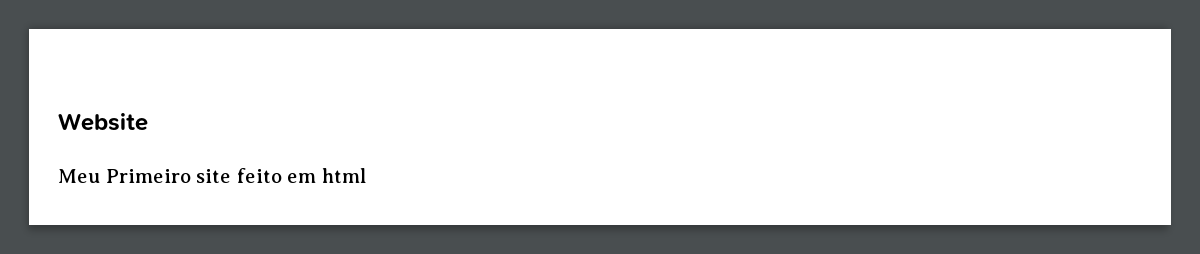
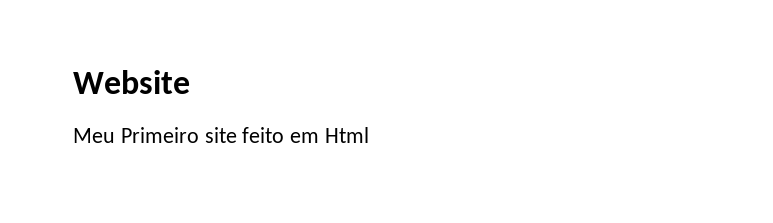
[321,168,366,183] html -> [325,127,370,143] Html

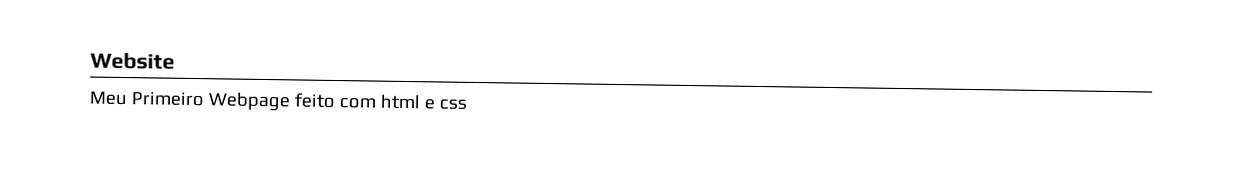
[204,127,370,143] site feito em Html -> [207,92,467,112] Webpage feito com html e css

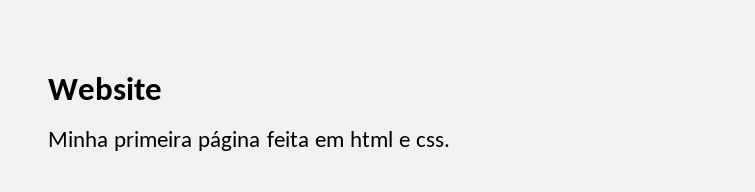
[89,91,376,112] Meu Primeiro Webpage feito com -> [48,131,344,151] Minha primeira página feita em
[438,98,467,110] css -> [416,136,451,147] css.

